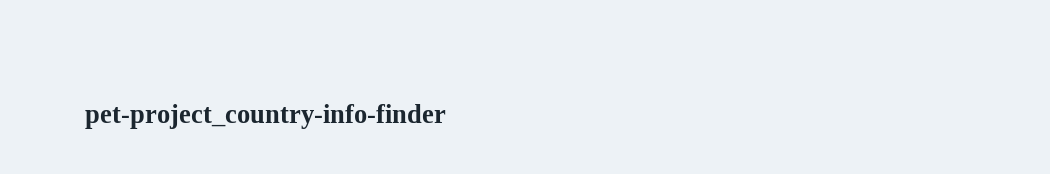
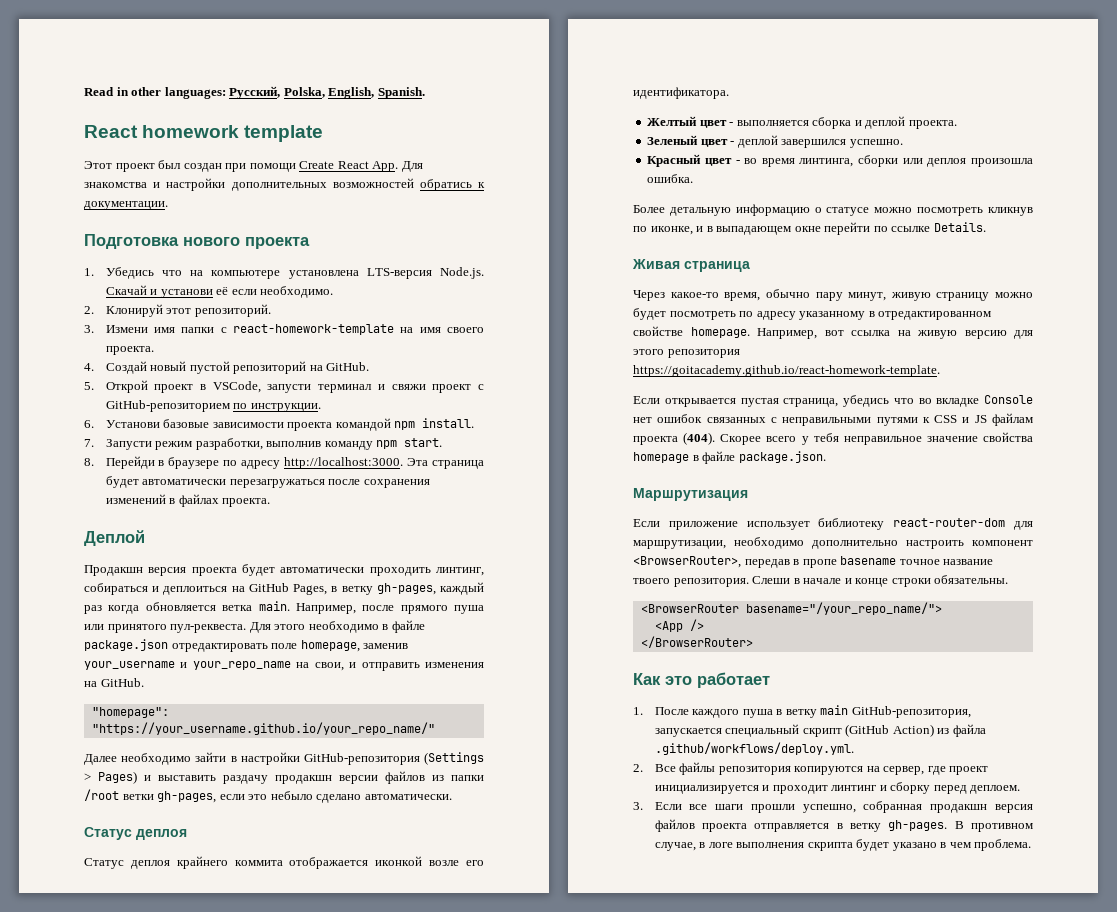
[85,104,446,129] pet-project_country-info-finder -> [84,86,425,99] [84,125,324,142] [84,160,423,172] [84,178,485,191] [84,201,168,210] [84,234,310,249] [84,267,485,279] [105,285,334,298] [84,304,271,317] [84,324,484,335] [105,346,154,355] [84,361,370,374] [84,380,485,393] [105,400,321,412] [84,418,475,431] [84,438,443,450] [84,456,484,469] [105,476,430,488] [105,494,271,507] [84,530,145,546] [84,564,484,576] [84,582,485,595] [84,601,484,614] [84,620,425,633] [84,639,409,652] [84,661,484,671] [84,678,144,687] [91,707,169,718] [91,722,435,735] [84,752,484,765] [84,771,484,784] [84,789,452,803] [84,827,187,840] [84,856,484,869] [633,87,729,99] [647,116,957,129] [647,135,903,148] [647,154,1033,167] [647,174,694,183] [633,204,1033,216] [633,222,986,235] [632,259,750,272] [633,289,1033,301] [633,308,992,320] [633,326,1033,339] [633,349,740,358] [633,365,940,377] [633,395,1033,407] [633,413,1033,426] [633,432,1033,445] [633,451,826,464] [633,488,748,501] [633,518,1033,530] [633,537,1033,549] [633,556,994,568] [633,575,1009,587] [640,602,942,615] [654,619,704,632] [640,636,753,648] [633,672,770,688] [633,705,971,718] [654,724,986,737] [654,742,854,755] [633,762,989,775] [654,782,1021,794] [633,801,1033,813] [654,819,1033,832] [654,839,1032,851] Read in other languages: Русский, Polska, English, Spanish. // React homework template // Этот проект был создан при помощи Create React App. Для знакомства и настройки дополнительных возможностей обратись к документации. // Подготовка нового проекта // 1. Убедись что на компьютере установлена LTS-версия Node.js. Скачай и установи её если необходимо. // 2. Клонируй этот репозиторий. // 3. Измени имя папки с react-homework-template на имя своего проекта. // 4. Создай новый пустой репозиторий на GitHub. // 5. Открой проект в VSCode, запусти терминал и свяжи проект с GitHub-репозиторием по инструкции. // 6. Установи базовые зависимости проекта командой npm install. // 7. Запусти режим разработки, выполнив команду npm start. // 8. Перейди в браузере по адресу http://localhost:3000. Эта страница будет автоматически перезагружаться после сохранения изменений в файлах проекта. // Деплой // Продакшн версия проекта будет автоматически проходить линтинг, собираться и деплоиться на GitHub Pages, в ветку gh-pages, каждый раз когда обновляется ветка main. Например, после прямого пуша или принятого пул-реквеста. Для этого необходимо в файле package.json отредактировать поле homepage, заменив your_username и your_repo_name на свои, и отправить изменения на GitHub. // "homepage": "https://your_username.github.io/your_repo_name/" // Далее необходимо зайти в настройки GitHub-репозитория (Settings > Pages) и выставить раздачу продакшн версии файлов из папки /root ветки gh-pages, если это небыло сделано автоматически. // Статус деплоя // Статус деплоя крайнего коммита отображается иконкой возле его идентификатора. // Желтый цвет - выполняется сборка и деплой проекта. // Зеленый цвет - деплой завершился успешно. // Красный цвет - во время линтинга, сборки или деплоя произошла ошибка. // Более детальную информацию о статусе можно посмотреть кликнув по иконке, и в выпадающем окне перейти по ссылке Details. // Живая страница // Через какое-то время, обычно пару минут, живую страницу можно будет посмотреть по адресу указанному в отредактированном свойстве homepage. Например, вот ссылка на живую версию для этого репозитория https://goitacademy.github.io/react-homework-template. // Если открывается пустая страница, убедись что во вкладке Console нет ошибок связанных с неправильными путями к CSS и JS файлам проекта (404). Скорее всего у тебя неправильное значение свойства homepage в файле package.json. // Маршрутизация // Если приложение использует библиотеку react-router-dom для маршрутизации, необходимо дополнительно настроить компонент <BrowserRouter>, передав в пропе basename точное название твоего репозитория. Слеши в начале и конце строки обязательны. // <BrowserRouter basename="/your_repo_name/"> // <App /> // </BrowserRouter> // Как это работает // 1. После каждого пуша в ветку main GitHub-репозитория, запускается специальный скрипт (GitHub Action) из файла .github/workflows/deploy.yml. // 2. Все файлы репозитория копируются на сервер, где проект инициализируется и проходит линтинг и сборку перед деплоем. // 3. Если все шаги прошли успешно, собранная продакшн версия файлов проекта отправляется в ветку gh-pages. В противном случае, в логе выполнения скрипта будет указано в чем проблема.

